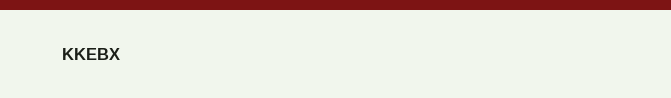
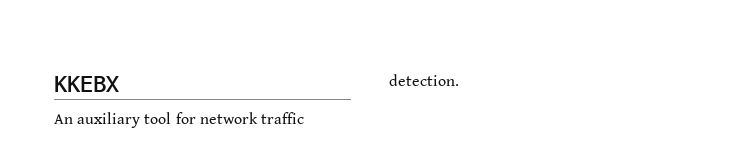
(120, 54) none -> [54,112,304,128] [389,74,459,86] // An auxiliary tool for network traffic detection.

